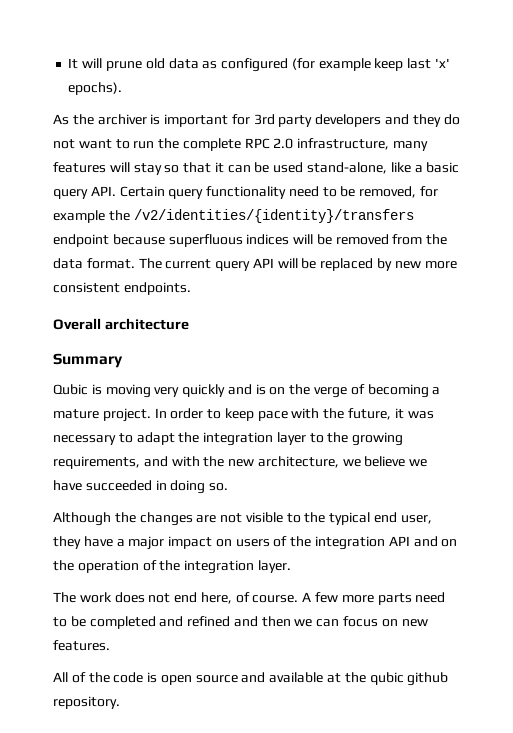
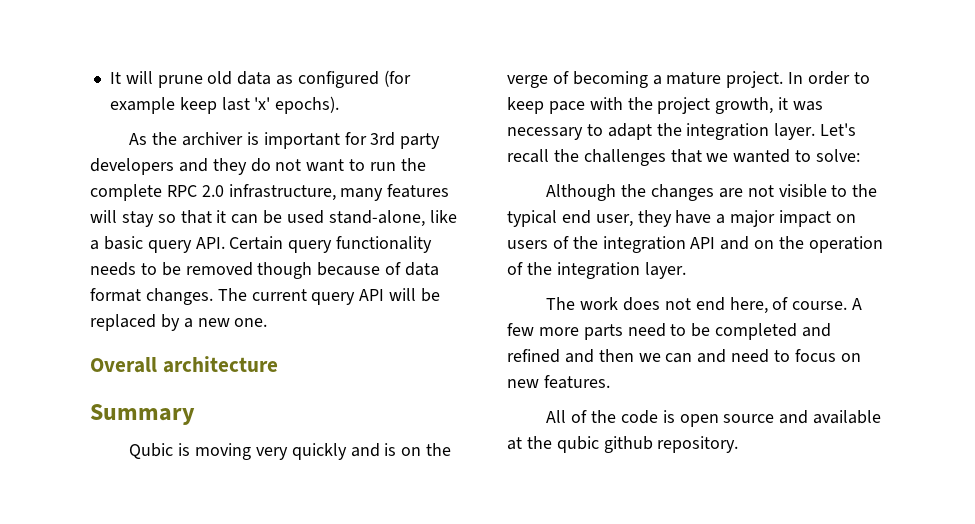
[288,186,439,198] [53,209,414,223] [53,234,448,247] [53,258,135,269] need to be removed, for example the /v2/identities/{identity}/transfers endpoint because superfluous indices will be removed from the data format. -> [90,262,440,279] [90,288,213,305] needs to be removed though because of data format changes.
[394,261,457,269] [53,282,191,295] new more consistent endpoints. -> [183,318,268,328] a new one.
[348,408,392,420] future, -> [657,97,774,114] project growth,
[276,432,404,446] [53,456,428,469] [53,480,229,494] layer to the growing requirements, and with the new architecture, we believe we have succeeded in doing so. -> [774,123,857,140] [507,149,861,166] layer. Let's recall the challenges that we wanted to solve:
(340, 623) none -> [697,349,791,363] and need to

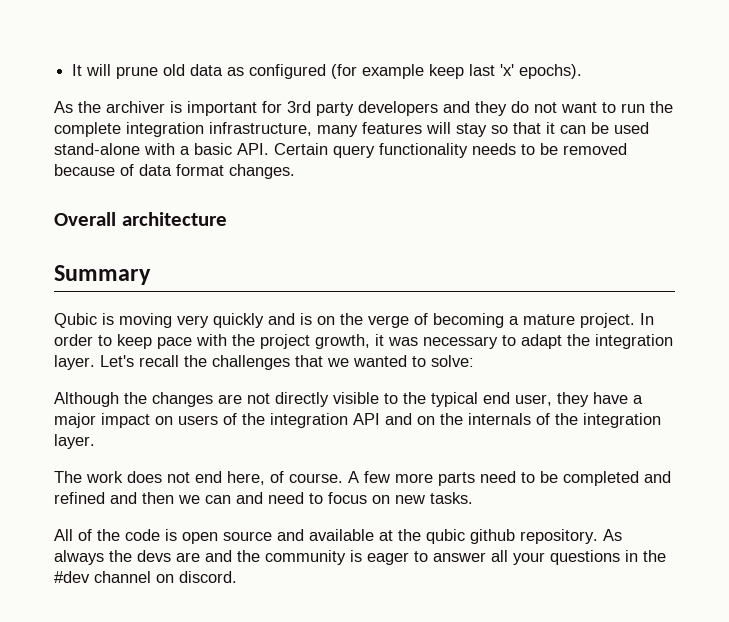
[166,185,224,197] RPC 2.0 -> [126,122,204,137] integration
[328,210,457,227] stand-alone, like -> [54,143,175,155] stand-alone with
[147,240,192,253] query -> (232, 149) none
[257,262,313,279] though -> (627, 149) none
[217,288,441,305] [90,314,268,331] The current query API will be replaced by a new one. -> (295, 171) none
(774, 191) none -> [275,392,329,407] directly
[808,236,883,253] operation -> [468,413,531,425] internals
[543,375,610,389] features. -> [430,492,473,504] tasks.
(739, 444) none -> [603,529,622,541] [54,550,666,565] [54,571,237,583] As always the devs are and the community is eager to answer all your questions in the #dev channel on discord.

